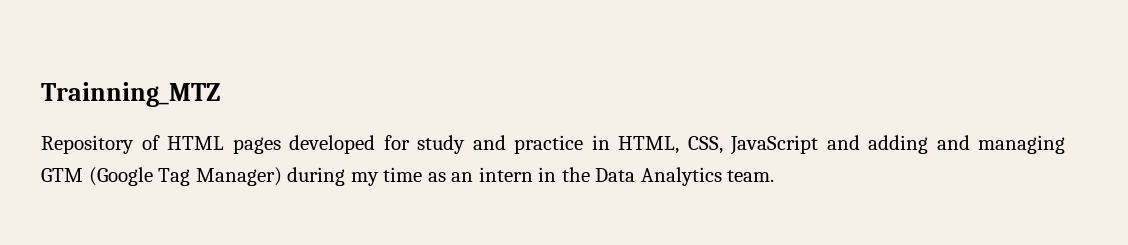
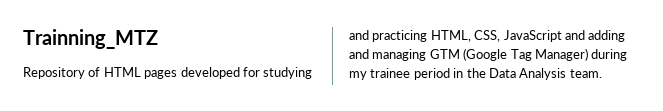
[417,135,610,154] study and practice in -> [263,67,313,79] [349,30,428,42] studying and practicing
[383,167,533,182] time as an intern -> [370,68,450,80] trainee period
[640,167,722,186] Analytics -> [519,68,567,80] Analysis

